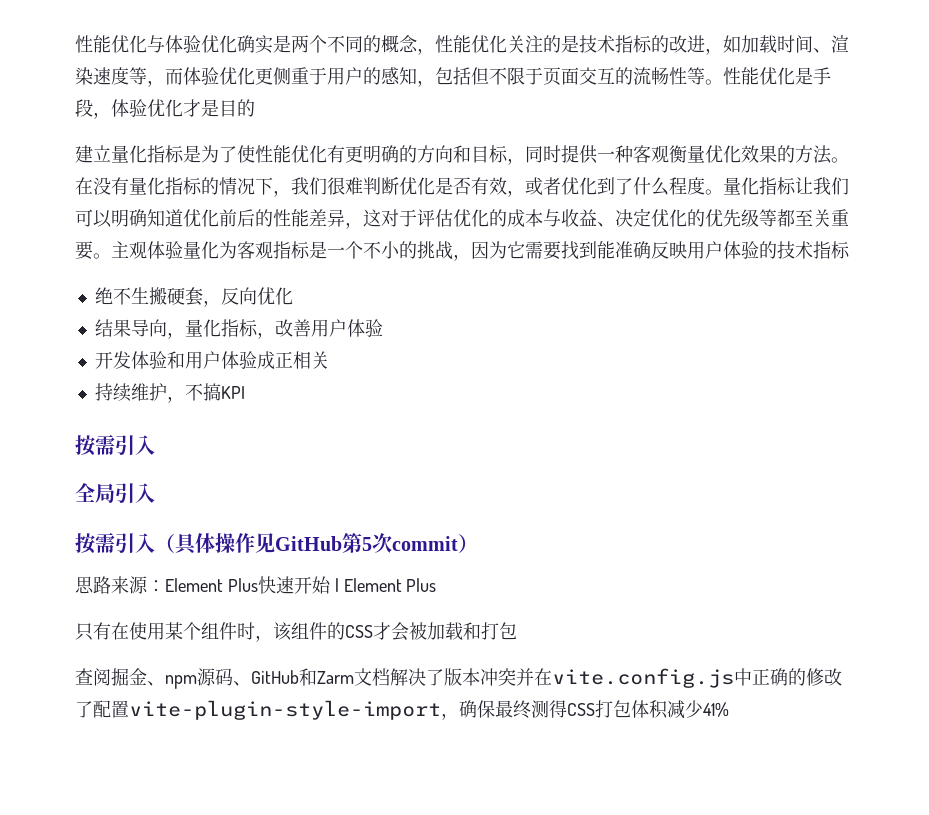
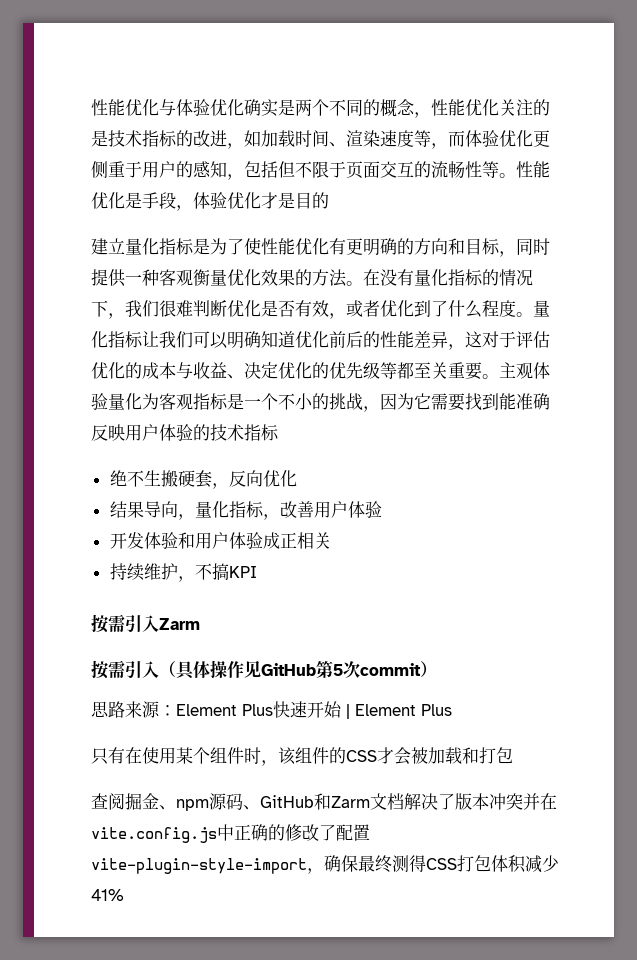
[75,483,155,504] // 全局引入 -> [159,618,200,630] Zarm

